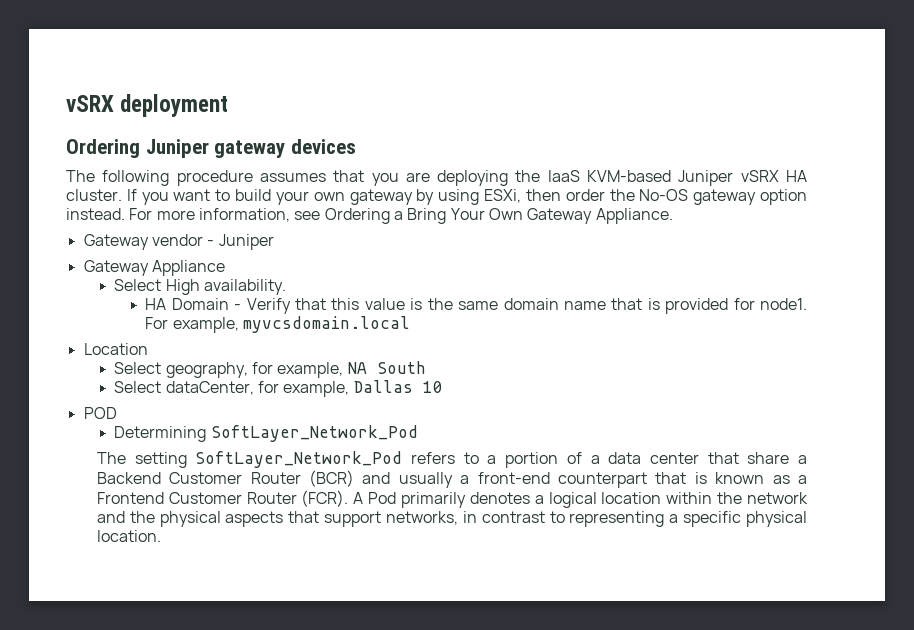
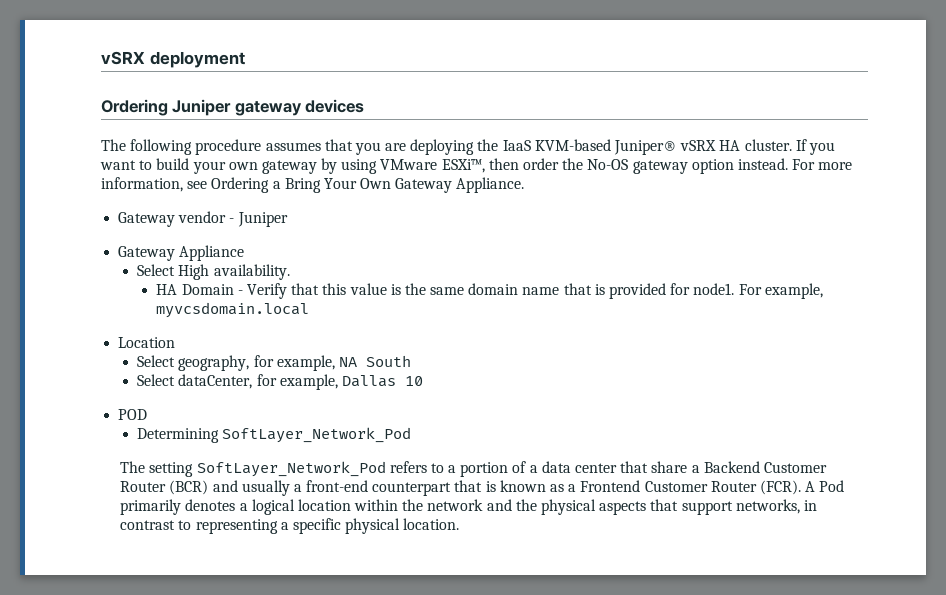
[678,170,734,186] Juniper -> [614,140,678,155] Juniper®
[484,189,522,203] ESXi, -> [380,159,485,173] VMware ESXi™,

